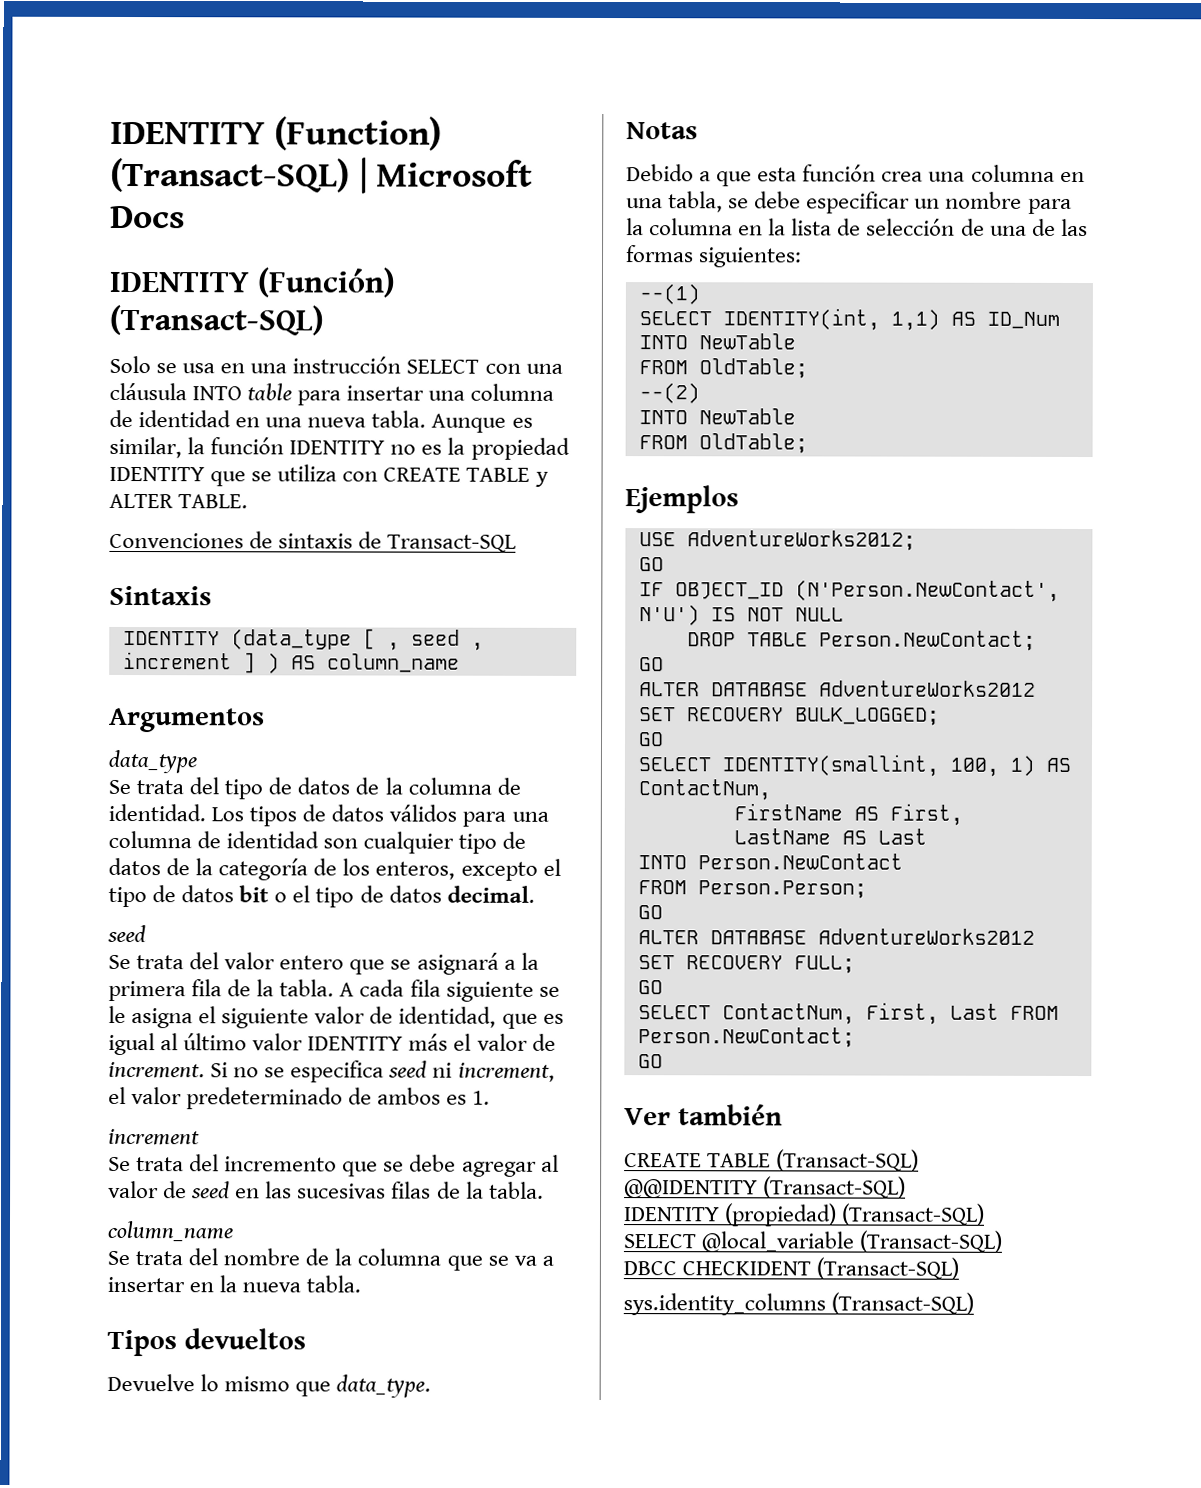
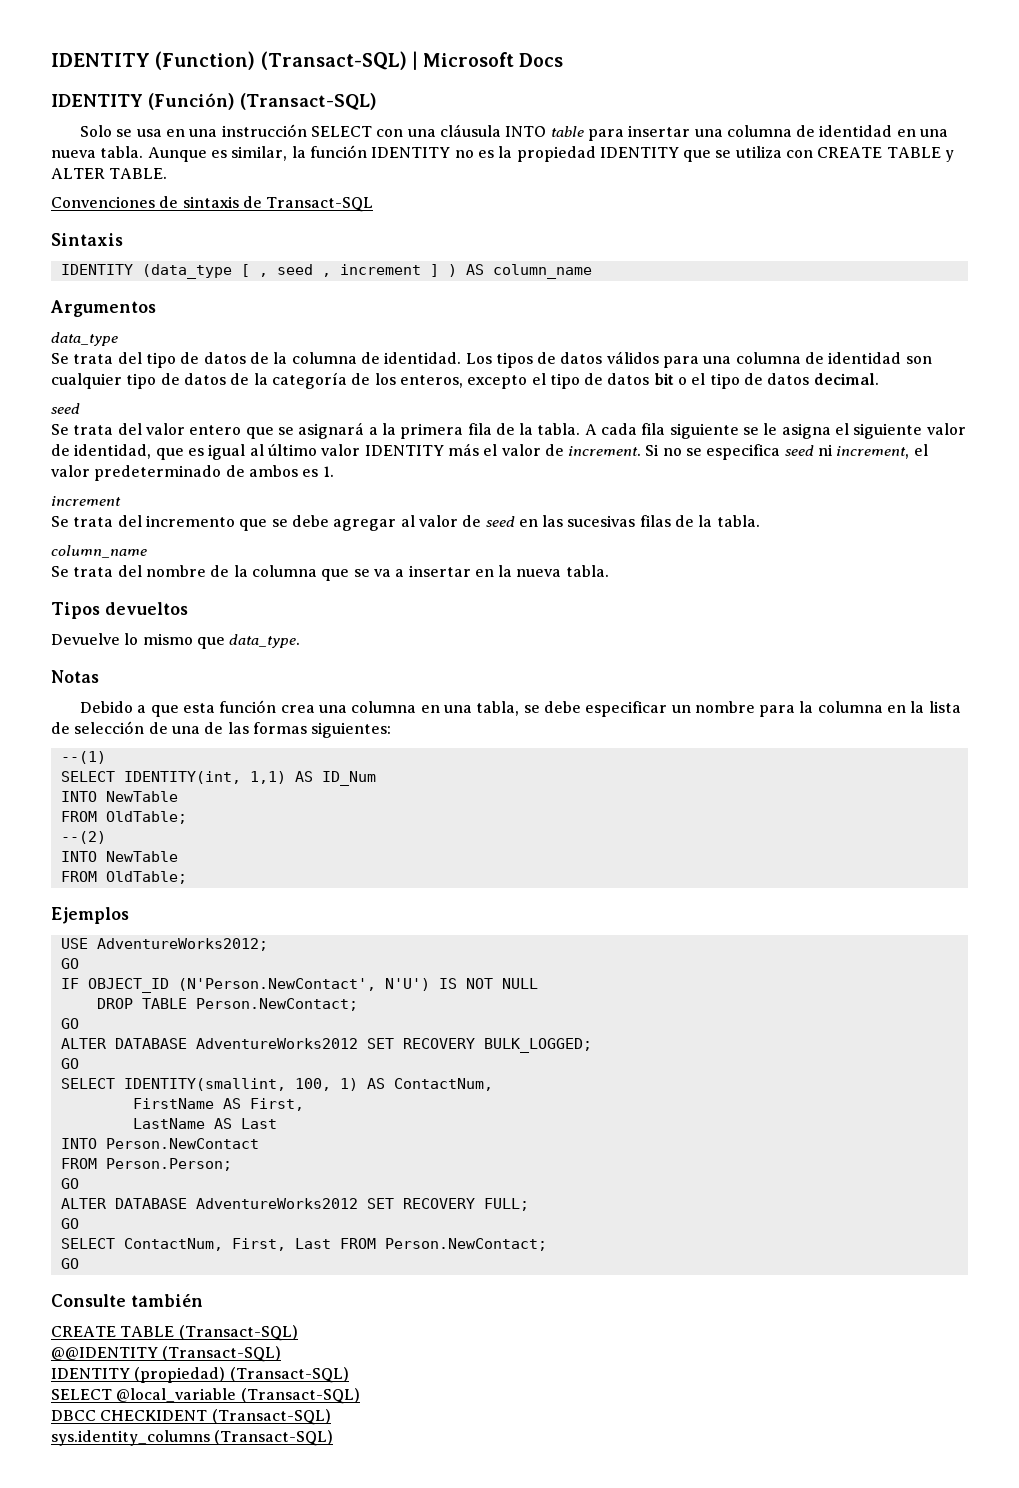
[624,1108,671,1126] Ver -> [51,1294,126,1307] Consulte

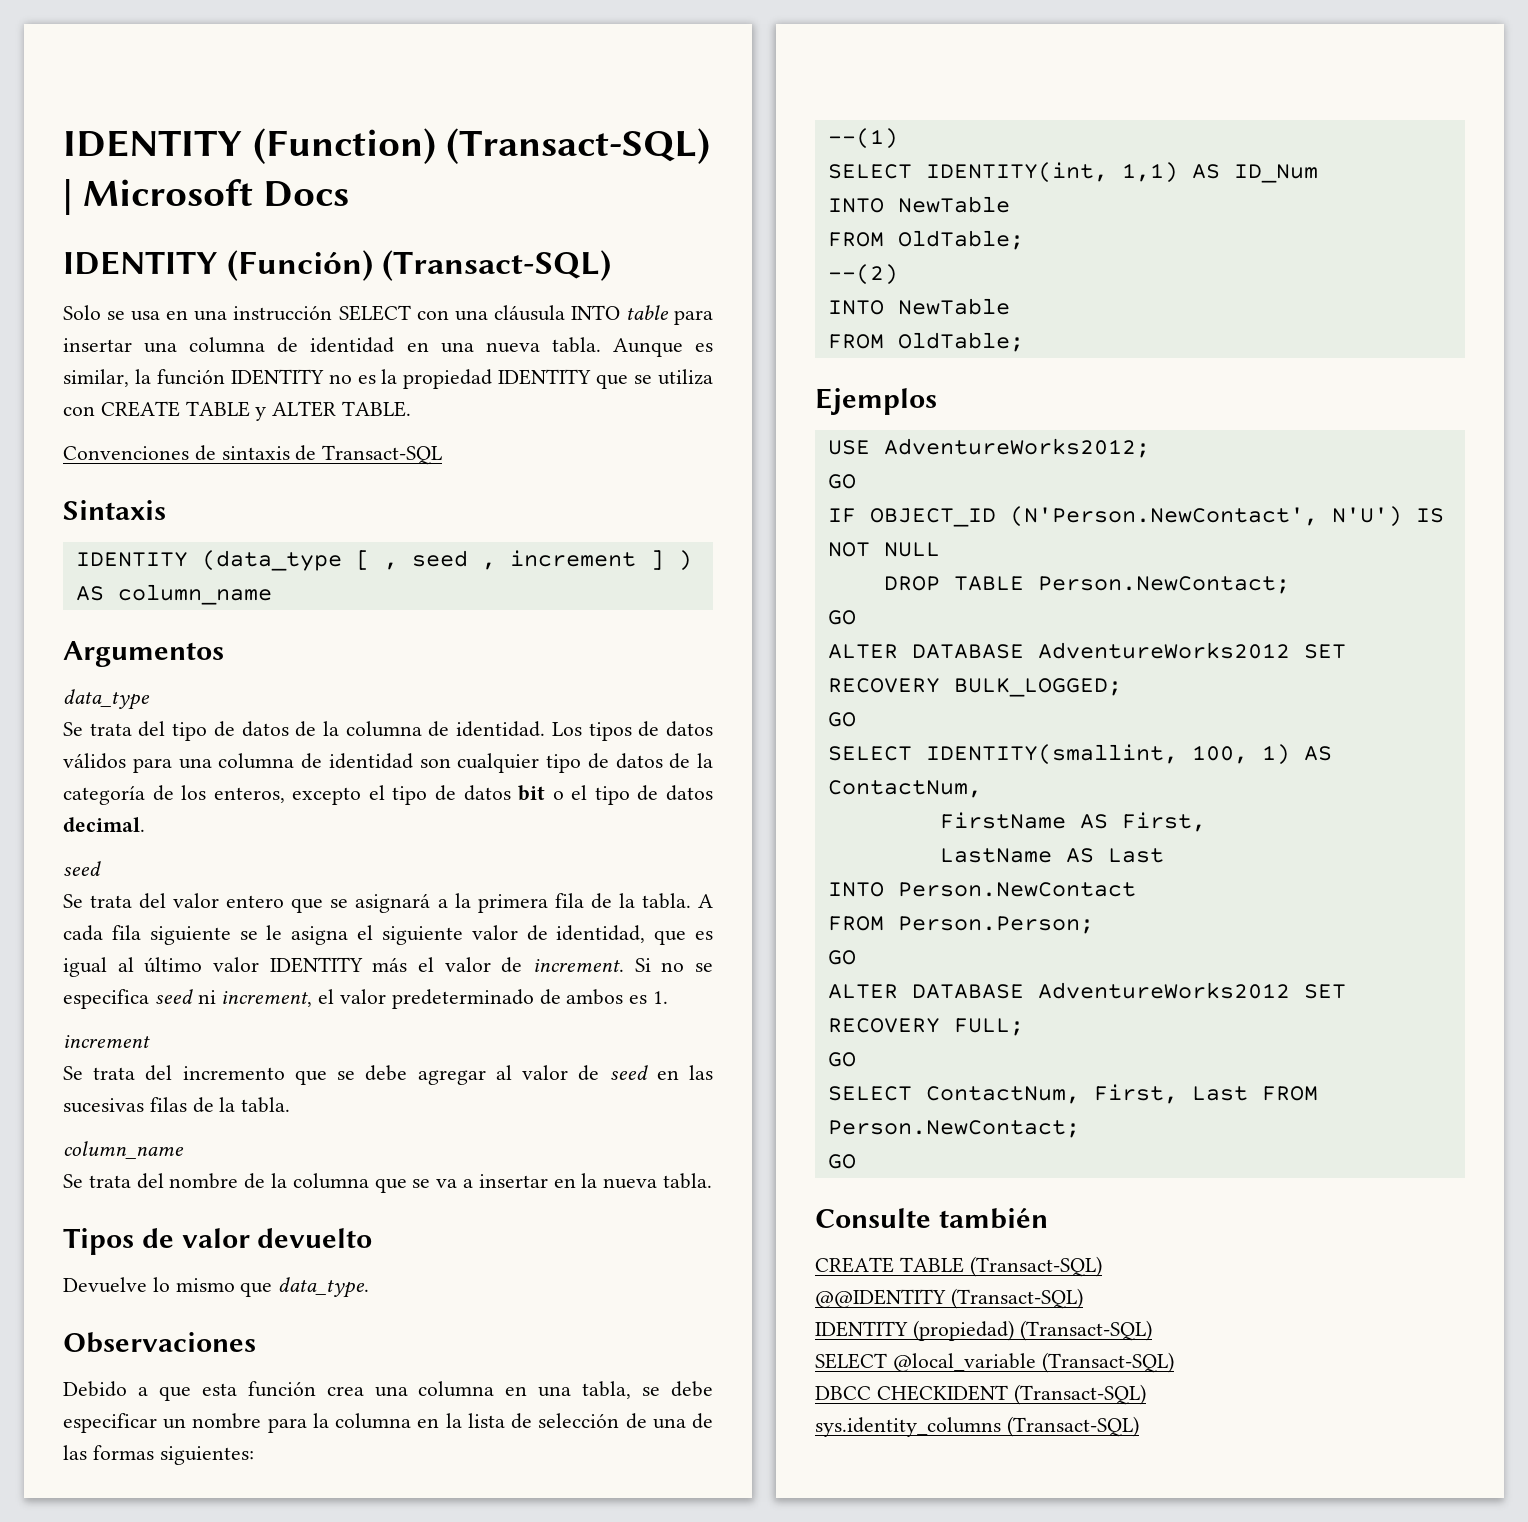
[104,602,188,615] devueltos -> [141,1228,373,1248] de valor devuelto
[51,670,99,683] Notas -> [63,1332,256,1353] Observaciones

